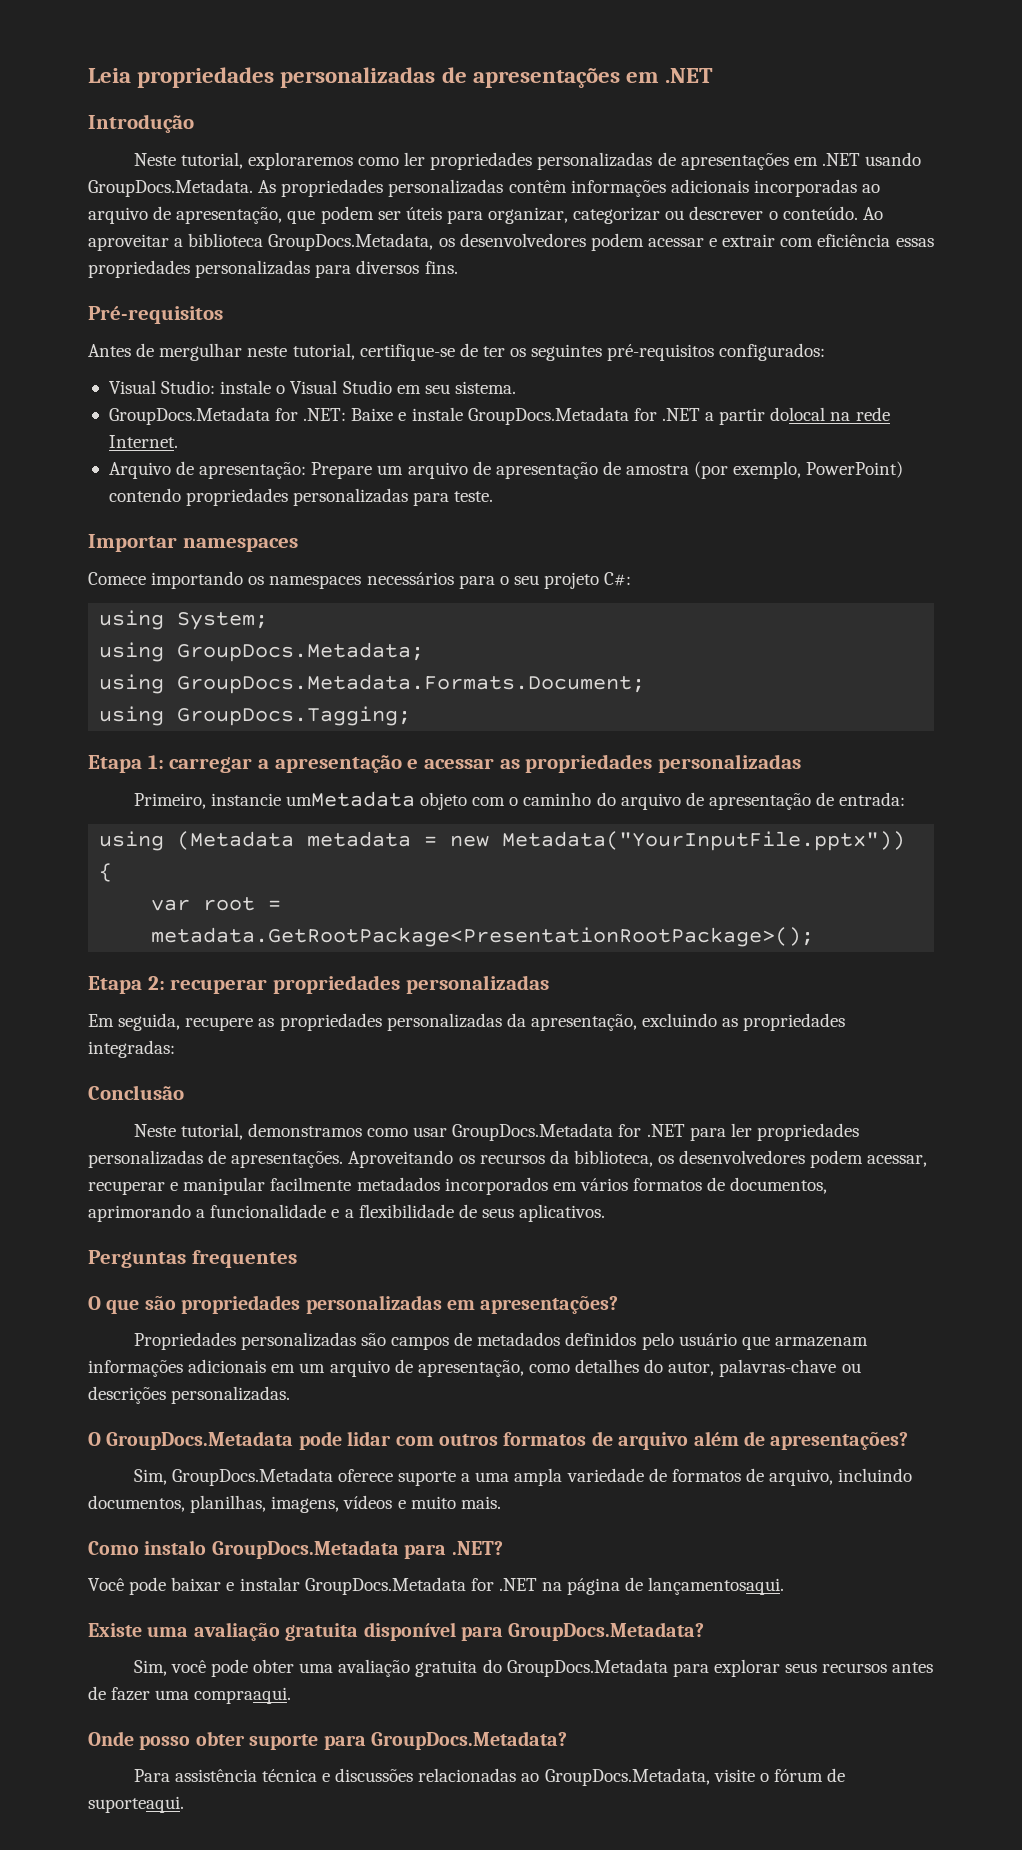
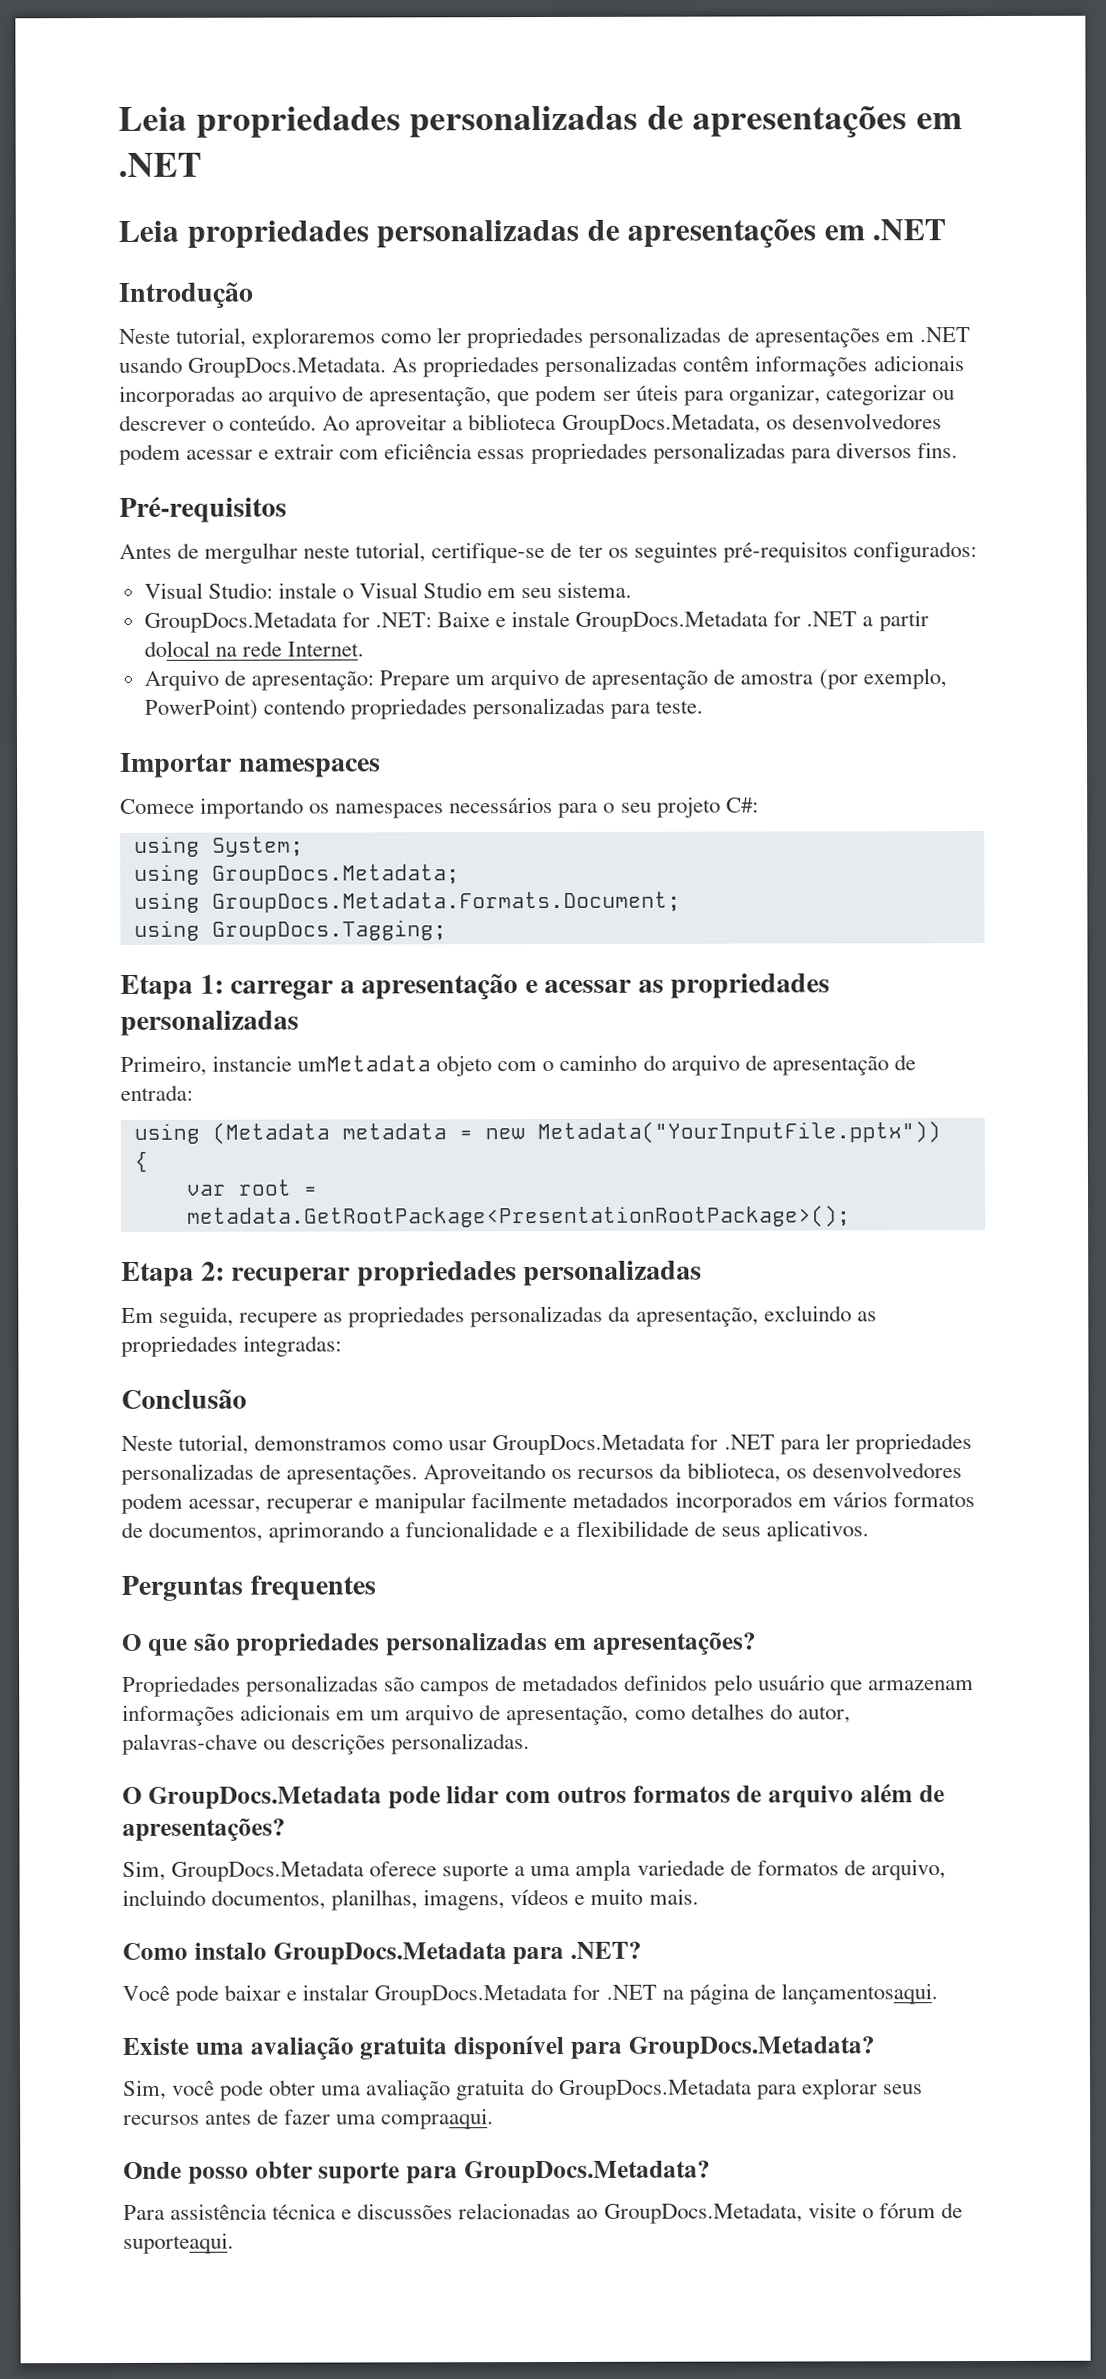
[88,67,714,88] Leia propriedades personalizadas de apresentações em .NET -> [118,105,963,138] [118,152,202,177] [118,218,947,249] Leia propriedades personalizadas de apresentações em .NET // Leia propriedades personalizadas de apresentações em .NET

